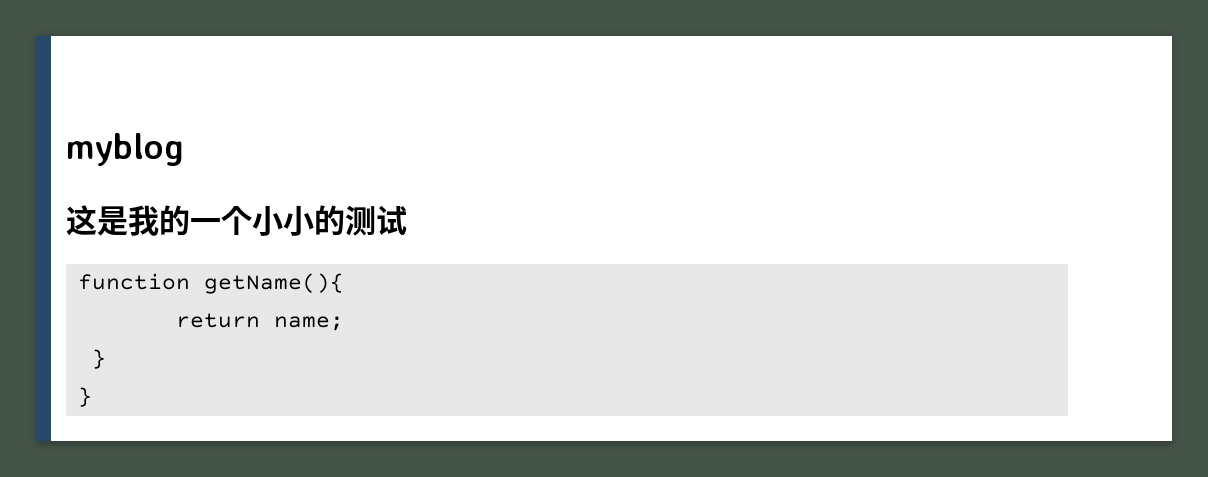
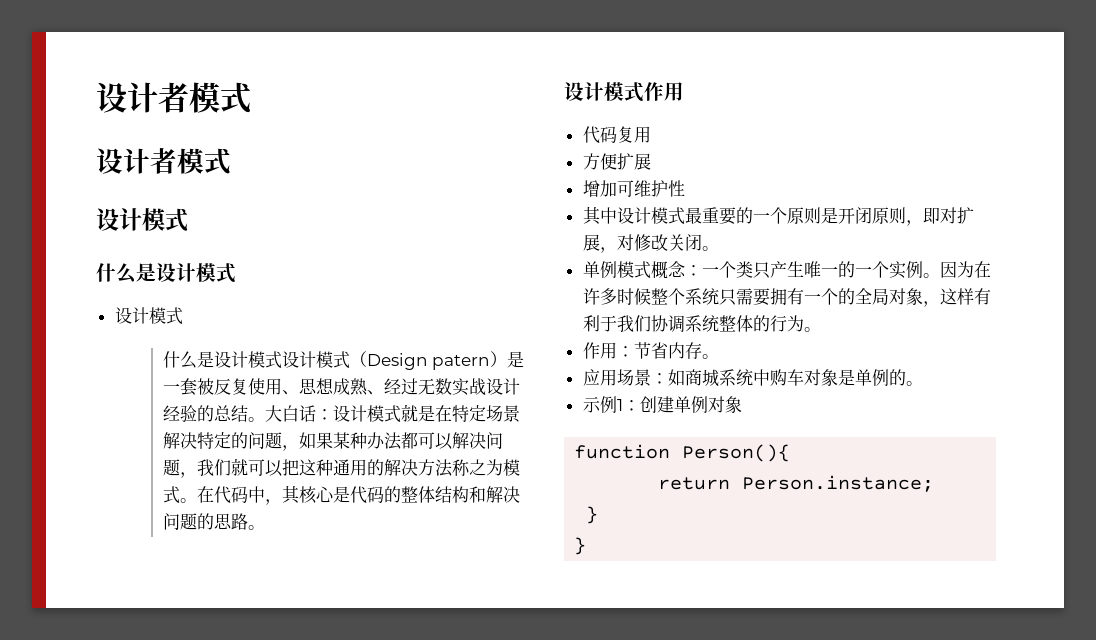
[66,133,184,166] [66,205,407,236] myblog // 这是我的一个小小的测试 -> [96,82,251,114] [96,148,231,175] [96,208,188,232] [96,263,236,283] [114,307,183,325] [162,351,525,370] [162,378,520,396] [162,404,520,423] [162,432,503,451] [162,458,520,478] [162,485,520,505] [162,513,265,530] [564,82,684,102] [582,126,651,144] [582,153,651,170] [582,180,685,197] [582,206,974,226] [582,234,719,253] [582,261,991,279] [582,288,991,307] [582,315,821,333] [582,342,719,359] [582,369,923,387] [582,396,742,413] 设计者模式 // 设计者模式 // 设计模式 // 什么是设计模式 // 设计模式 // 什么是设计模式设计模式（Design patern）是一套被反复使用、思想成熟、经过无数实战设计经验的总结。大白话：设计模式就是在特定场景解决特定的问题，如果某种办法都可以解决问题，我们就可以把这种通用的解决方法称之为模式。在代码中，其核心是代码的整体结构和解决问题的思路。 // 设计模式作用 // 代码复用 // 方便扩展 // 增加可维护性 // 其中设计模式最重要的一个原则是开闭原则，即对扩展，对修改关闭。 // 单例模式概念：一个类只产生唯一的一个实例。因为在许多时候整个系统只需要拥有一个的全局对象，这样有利于我们协调系统整体的行为。 // 作用：节省内存。 // 应用场景：如商城系统中购车对象是单例的。 // 示例1：创建单例对象
[204,273,344,294] getName(){ -> [682,444,791,462] Person(){
[274,316,344,331] name; -> [742,475,935,492] Person.instance;

